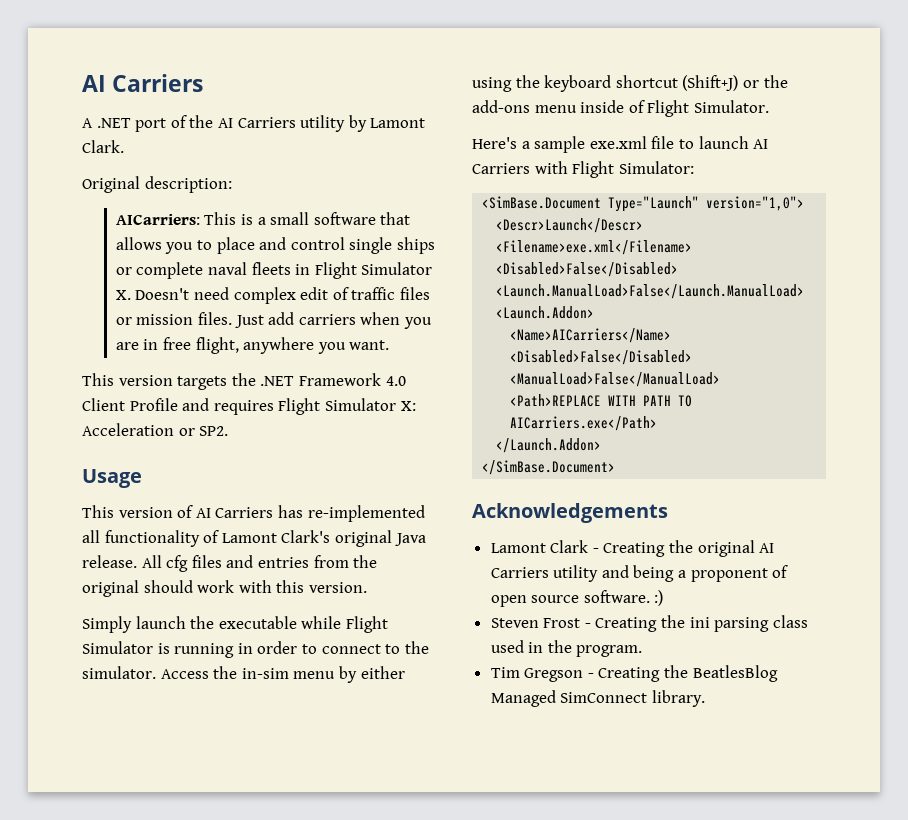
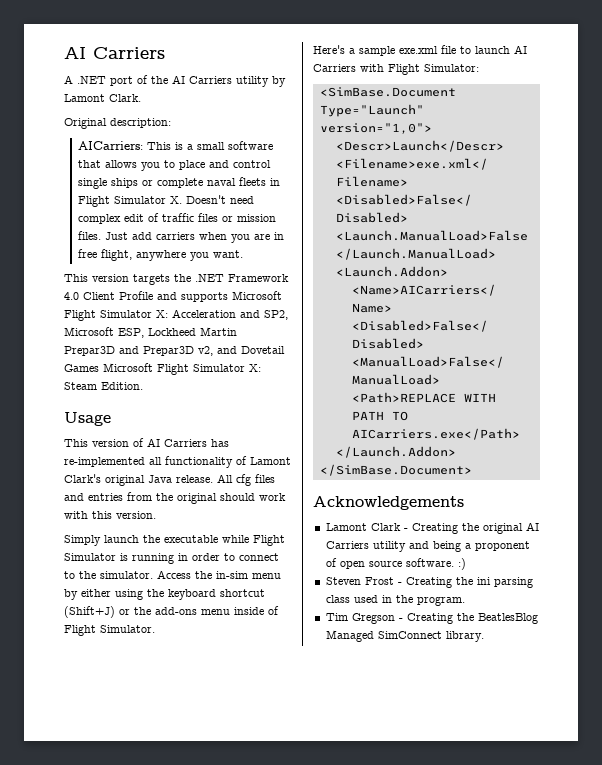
[213,400,274,415] requires -> [181,291,282,302] supports Microsoft
[178,426,229,436] or SP2. -> [240,310,288,320] [64,327,237,338] [64,346,285,356] [64,363,261,375] [64,382,143,390] and SP2, Microsoft ESP, Lockheed Martin Prepar3D and Prepar3D v2, and Dovetail Games Microsoft Flight Simulator X: Steam Edition.

